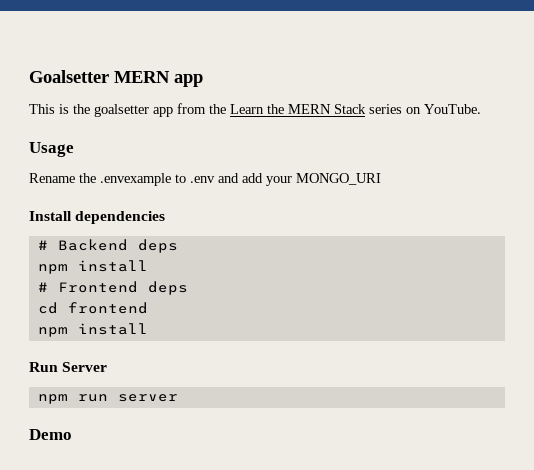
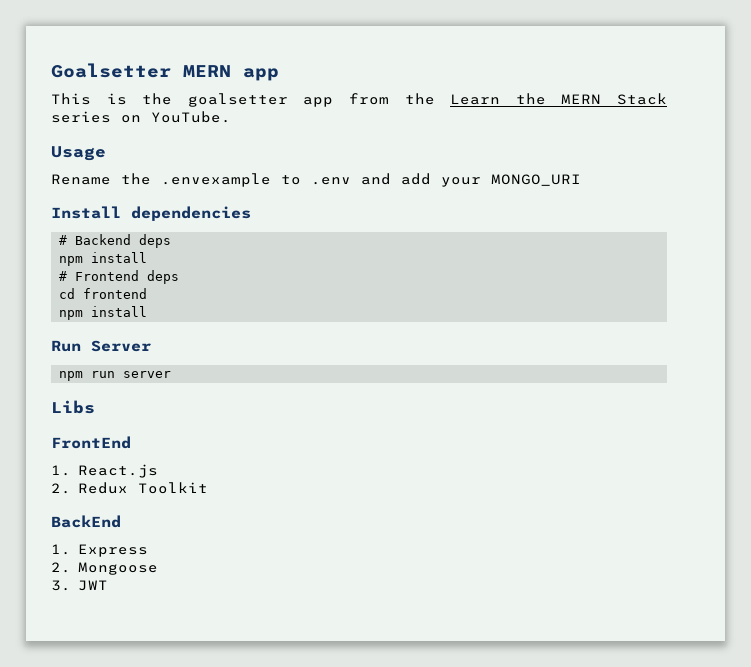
[29,429,72,440] Demo -> [51,400,95,414] [51,436,131,449] [51,464,158,478] [51,482,208,494] [51,515,121,528] [51,544,148,557] [51,562,158,575] [51,580,108,591] Libs // FrontEnd // 1. React.js // 2. Redux Toolkit // BackEnd // 1. Express // 2. Mongoose // 3. JWT

